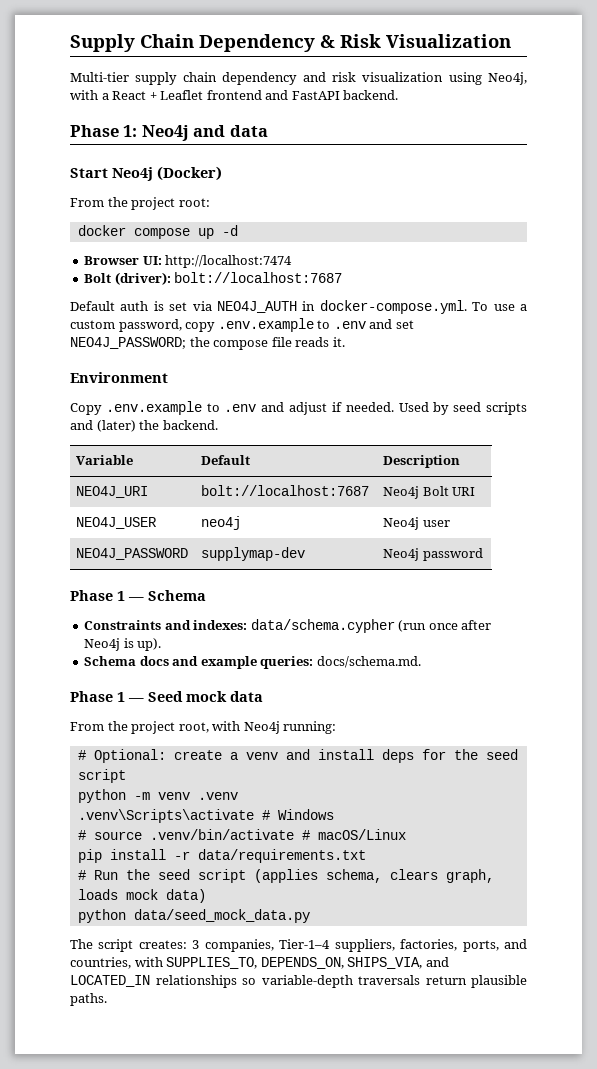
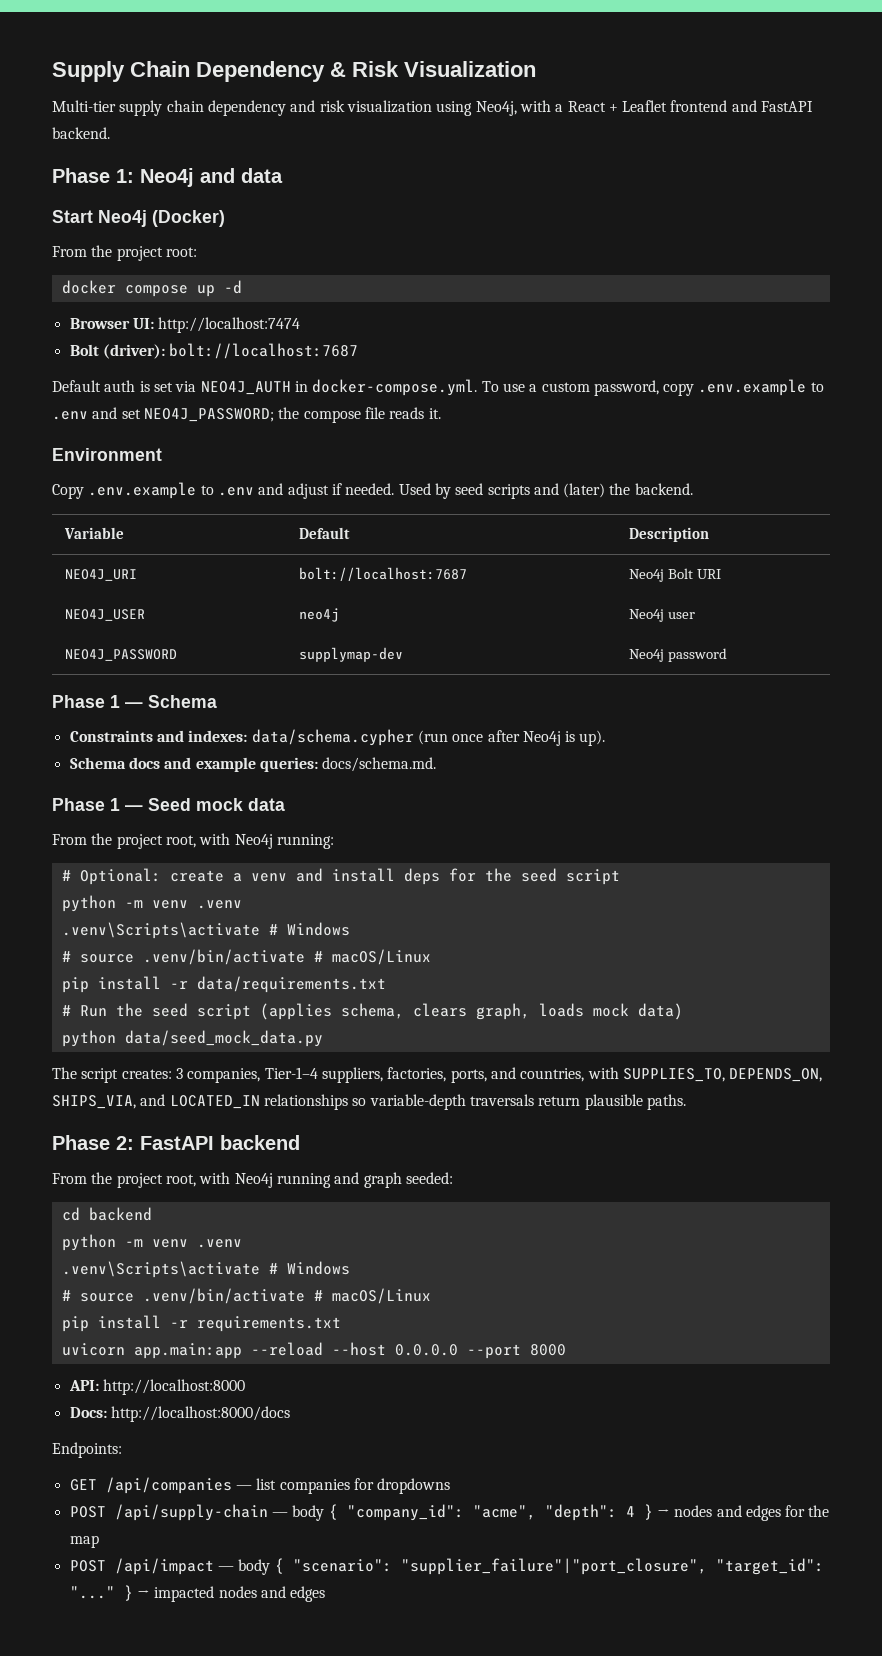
(107, 999) none -> [52,1135,300,1150] [52,1172,453,1188] [61,1207,152,1221] [61,1234,242,1251] [61,1261,350,1278] [61,1288,431,1304] [61,1315,341,1332] [61,1342,566,1359] [68,1379,245,1395] [69,1406,290,1422] [52,1442,122,1458] [69,1477,451,1494] [69,1504,830,1521] [69,1535,99,1548] [69,1558,824,1575] [69,1585,326,1602] // Phase 2: FastAPI backend // From the project root, with Neo4j running and graph seeded: // cd backend // python -m venv .venv // .venv\Scripts\activate # Windows // # source .venv/bin/activate # macOS/Linux // pip install -r requirements.txt // uvicorn app.main:app --reload --host 0.0.0.0 --port 8000 // API: http://localhost:8000 // Docs: http://localhost:8000/docs // Endpoints: // GET /api/companies — list companies for dropdowns // POST /api/supply-chain — body { "company_id": "acme", "depth": 4 } → nodes and edges for the map // POST /api/impact — body { "scenario": "supplier_failure"|"port_closure", "target_id": "..." } → impacted nodes and edges

